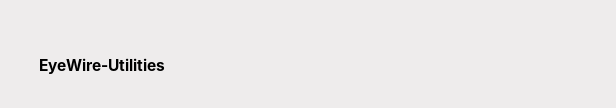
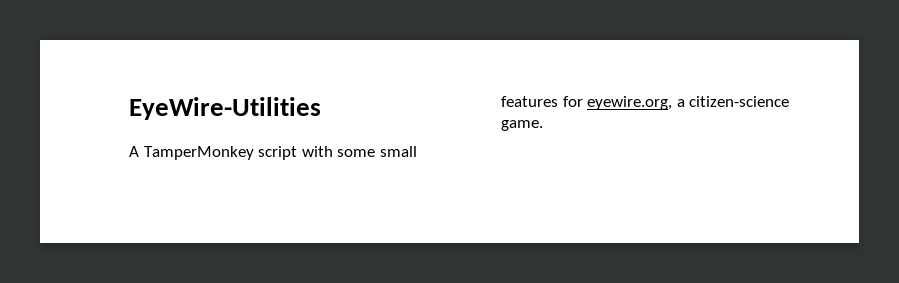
(165, 66) none -> [129,146,417,160] [501,96,790,110] [501,120,543,131] // A TamperMonkey script with some small features for eyewire.org, a citizen-science game.

